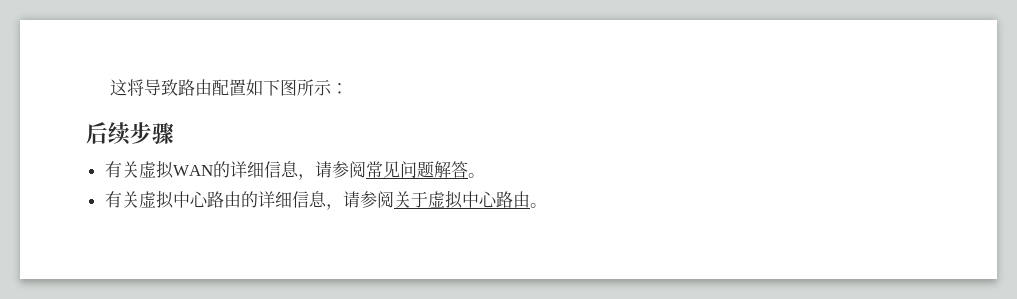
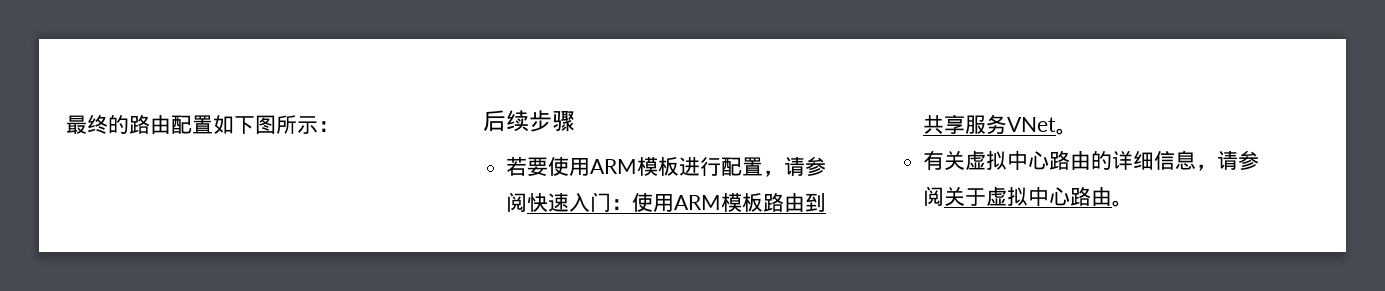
[110,79,179,96] 这将导致 -> [66,115,129,134] 最终的
[104,160,468,180] 有关虚拟WAN的详细信息，请参阅常见问题解答 -> [506,156,827,177] [506,192,827,212] [923,114,1057,134] 若要使用ARM模板进行配置，请参阅快速入门：使用ARM模板路由到共享服务VNet

